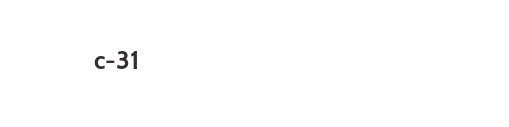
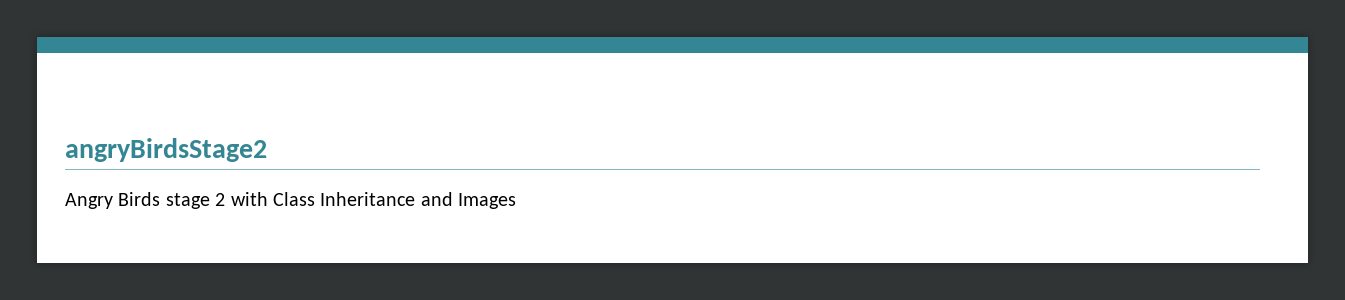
[94,51,139,69] c-31 -> [65,138,267,162] [65,192,517,209] angryBirdsStage2 // Angry Birds stage 2 with Class Inheritance and Images

